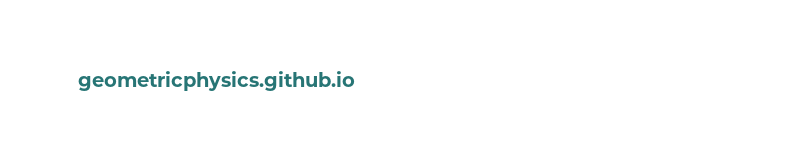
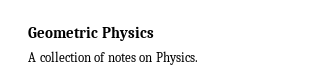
[78,71,355,91] geometricphysics.github.io -> [28,26,155,41] [28,51,198,65] Geometric Physics // A collection of notes on Physics.

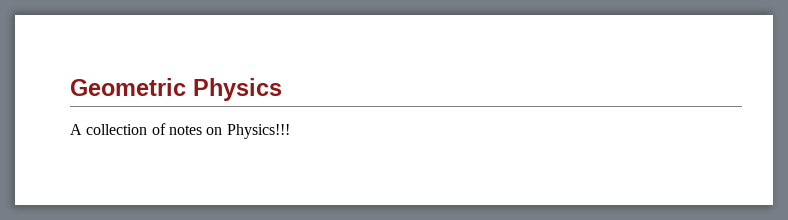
[155,51,198,65] Physics. -> [226,124,290,139] Physics!!!

